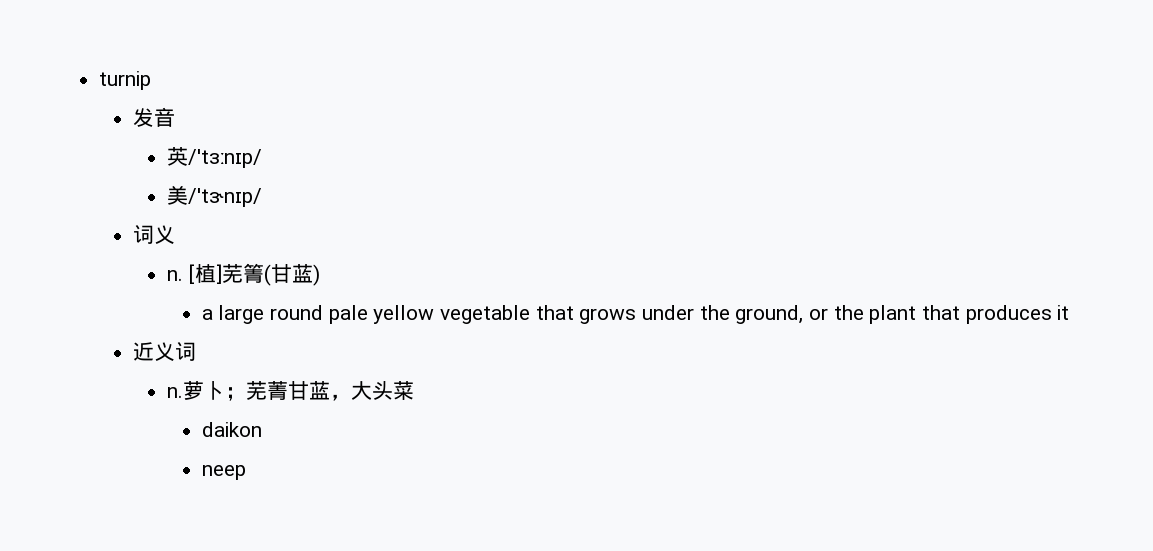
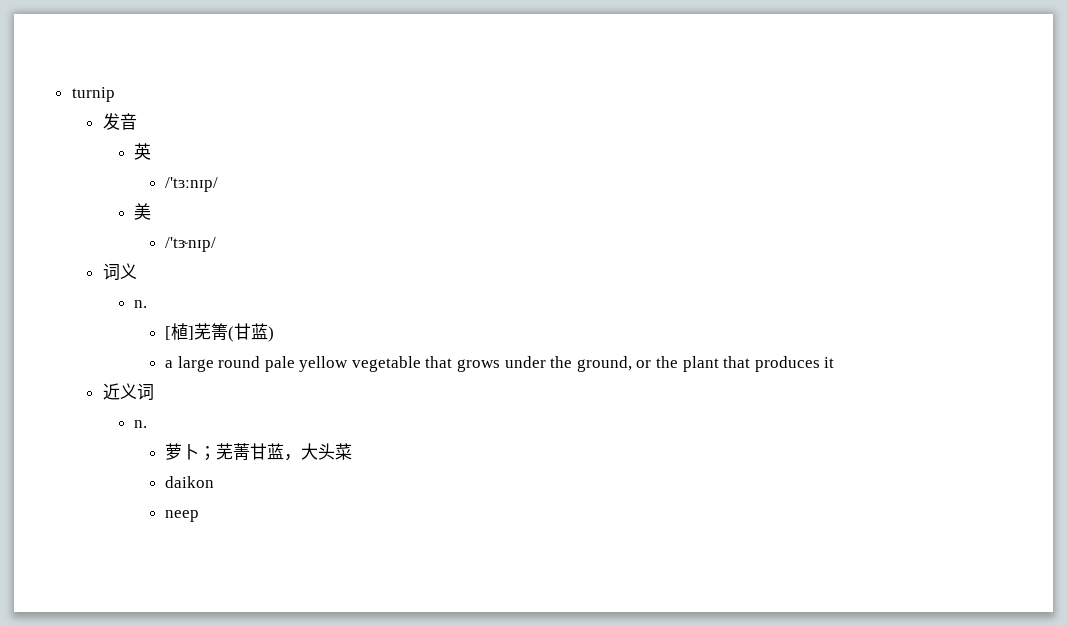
(189, 156) none -> (151, 151) //
(189, 195) none -> (151, 211) //
(184, 275) none -> (147, 304) //
(184, 392) none -> (147, 424) //

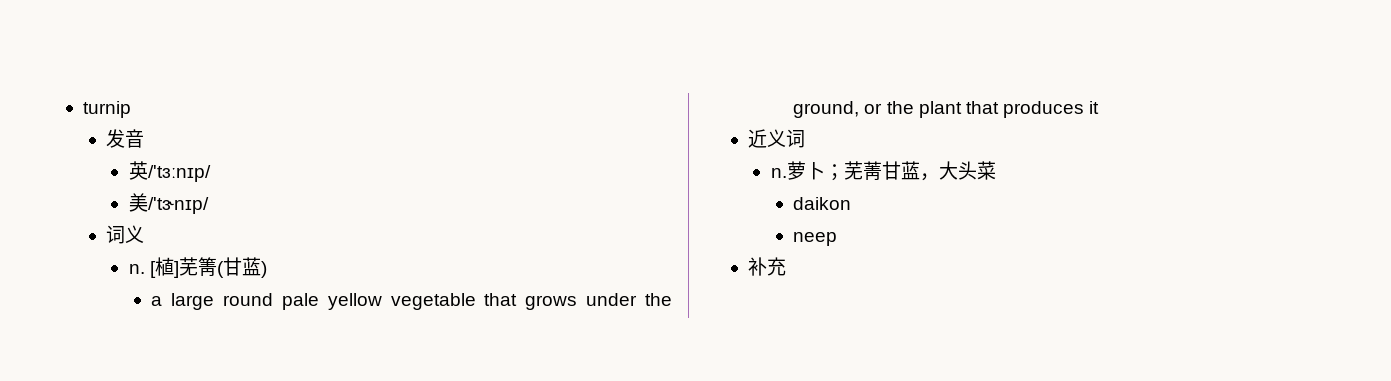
(151, 151) // -> (148, 170) none
(151, 211) // -> (148, 202) none
(147, 304) // -> (145, 269) none
(147, 424) // -> (787, 173) none
(199, 516) none -> [747,257,786,276] // 补充

